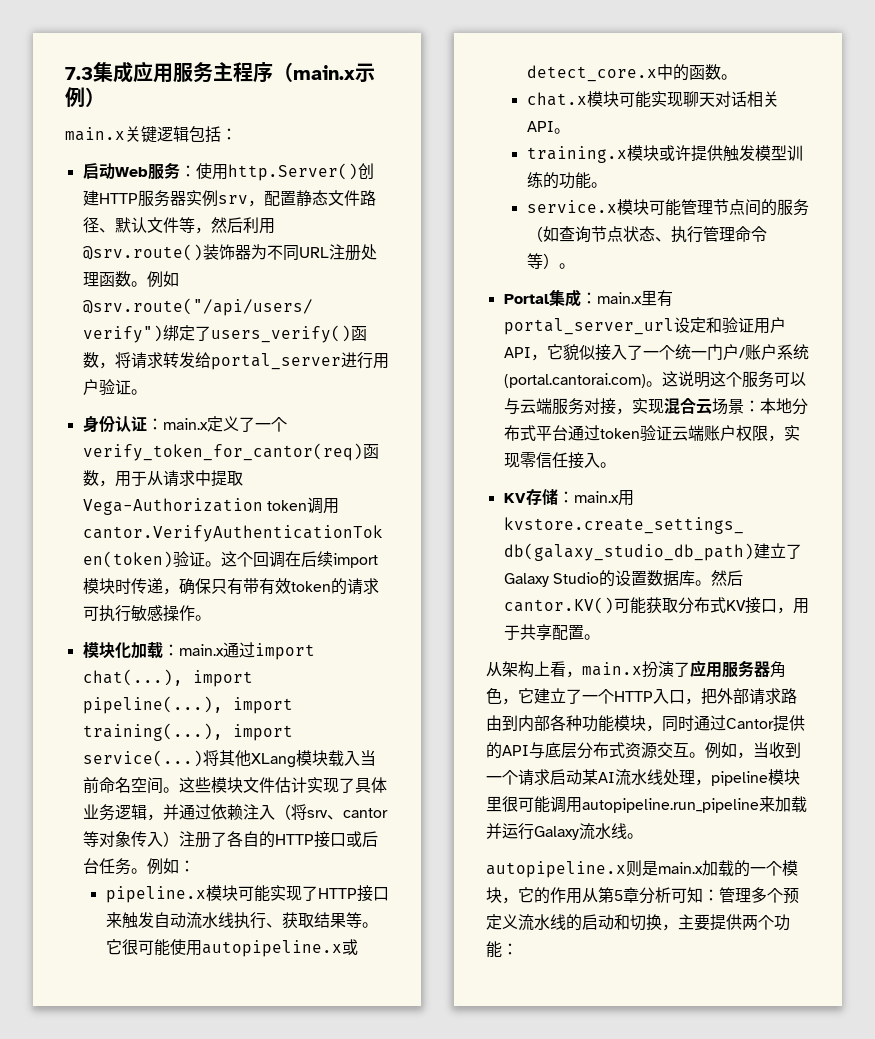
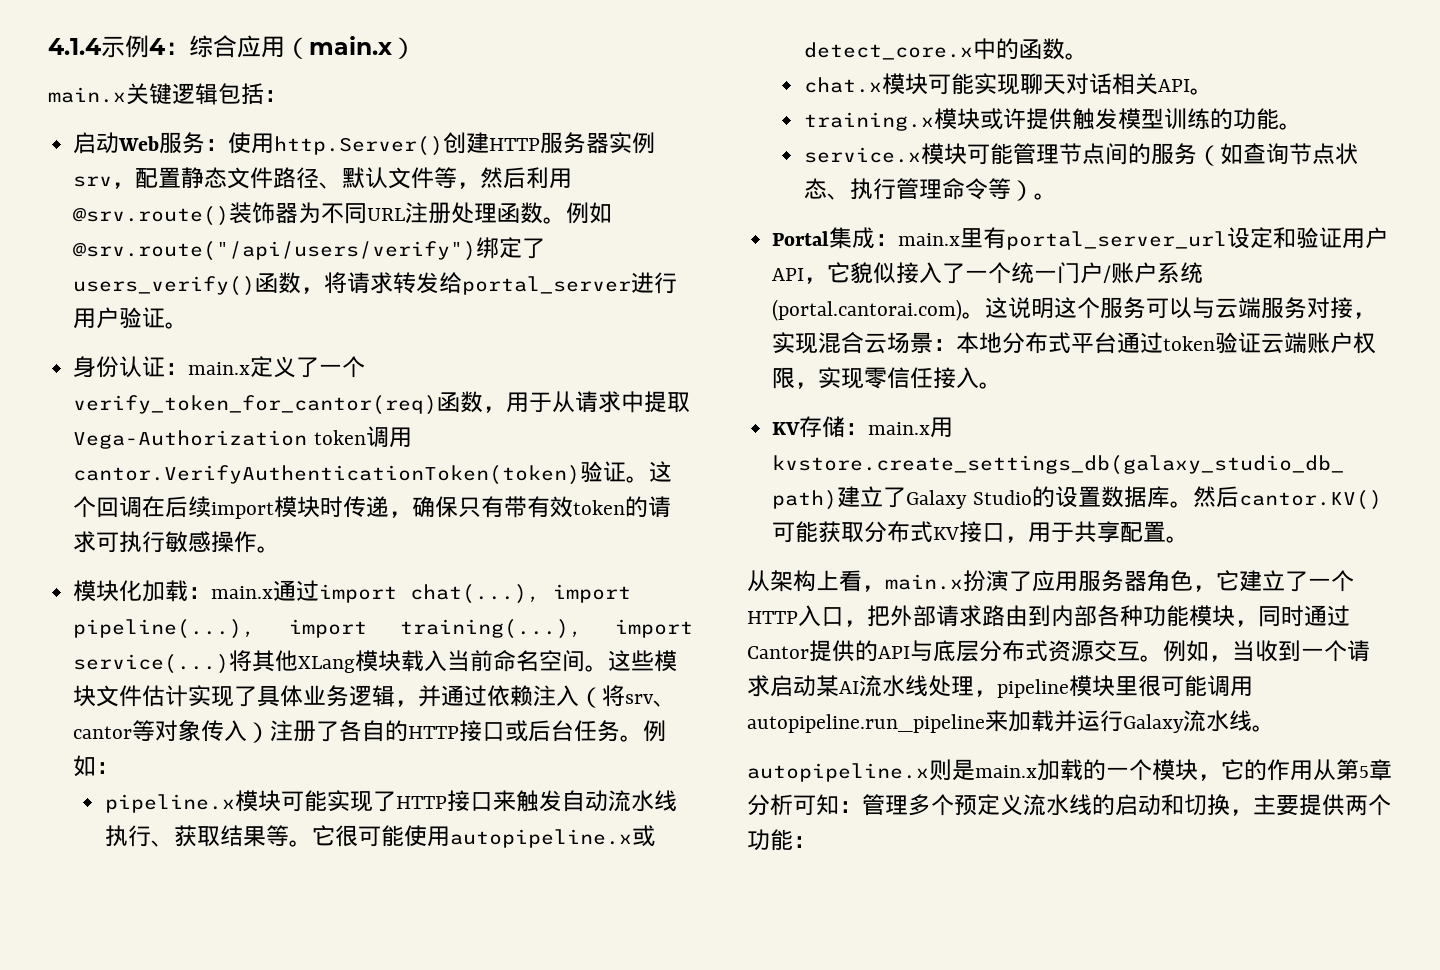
[65,61,375,83] [65,87,85,107] 7.3集成应用服务主程序（main.x示例 -> [48,35,392,59] 4.1.4示例4：综合应用（main.x

